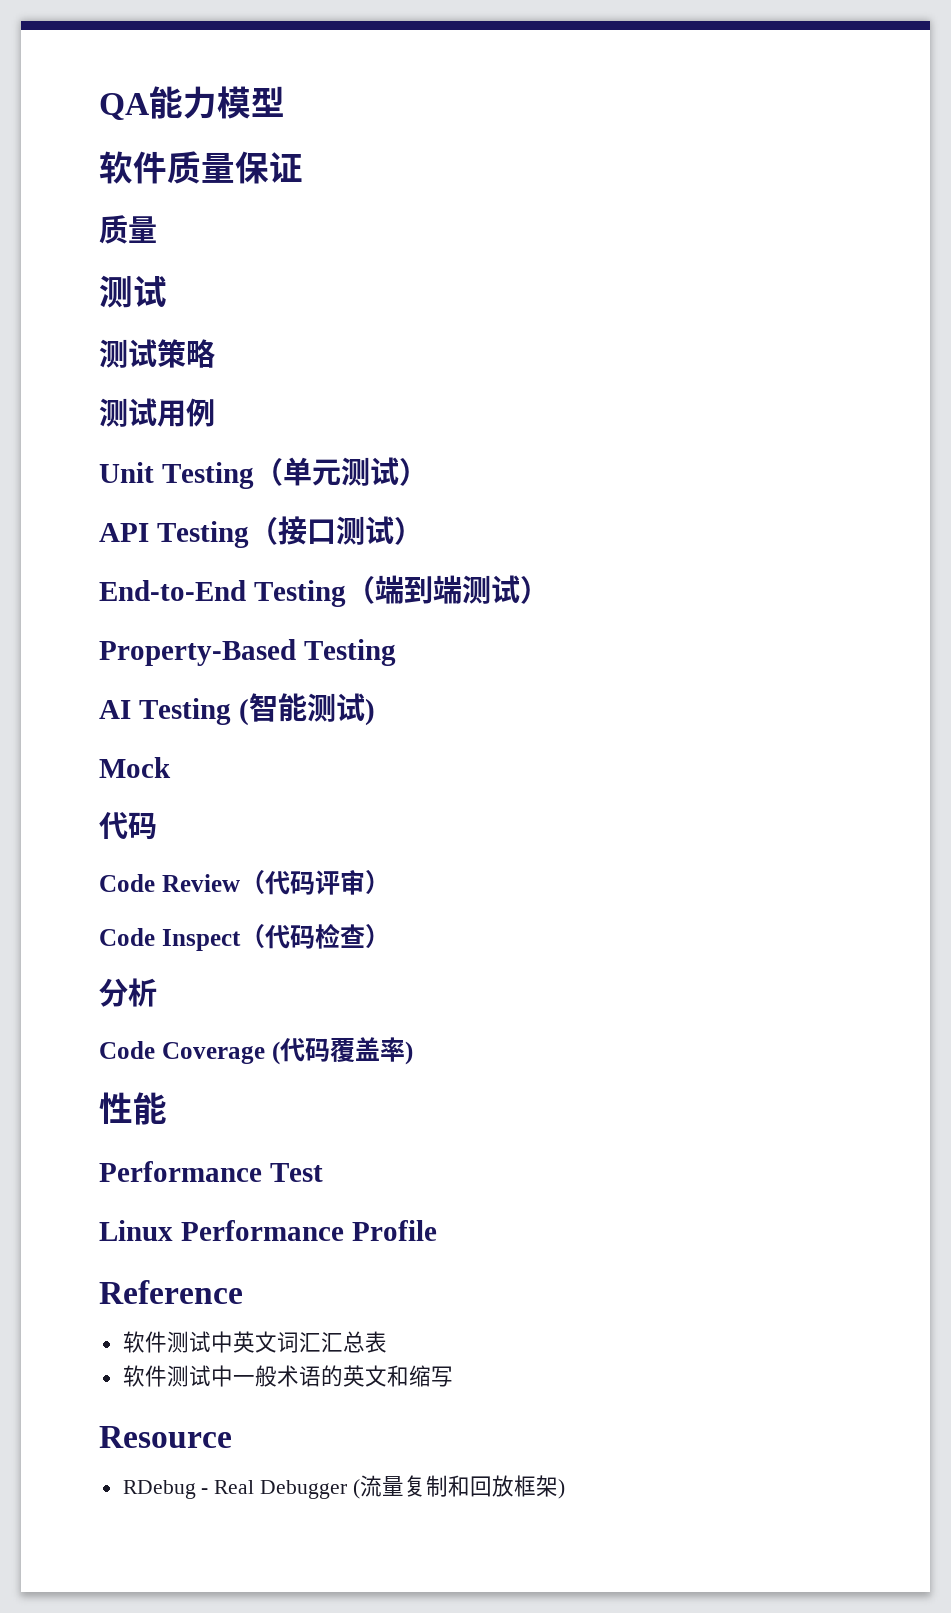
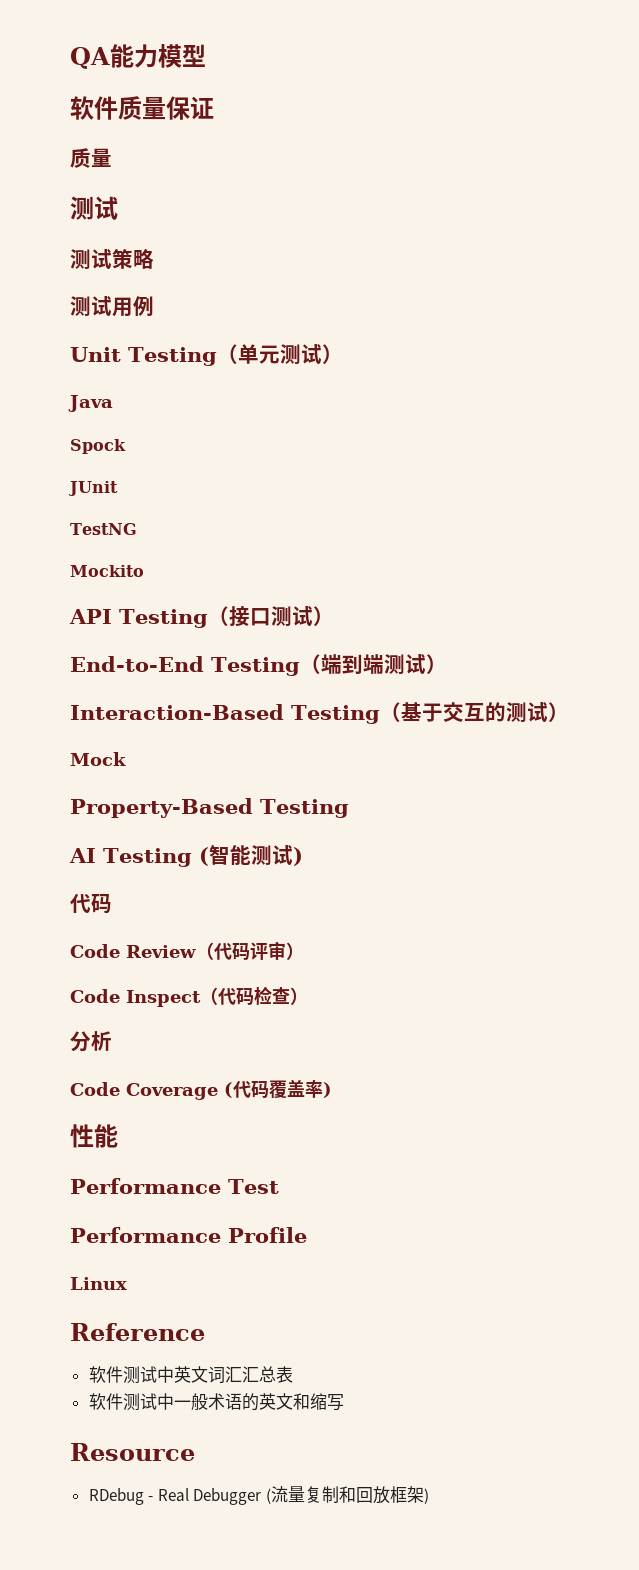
(428, 472) none -> [68,395,113,412] [70,439,126,454] [68,481,118,496] [70,523,137,535] [70,565,144,577] // Java // Spock // JUnit // TestNG // Mockito
(549, 590) none -> [70,702,569,724] [70,752,126,766] // Interaction-Based Testing（基于交互的测试） // Mock
[99,757,171,778] // Mock -> (303, 856) none
[99,1220,173,1241] Linux -> (279, 1186) none
(437, 1230) none -> [70,1277,127,1290] // Linux

